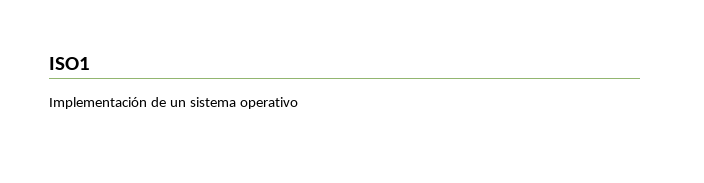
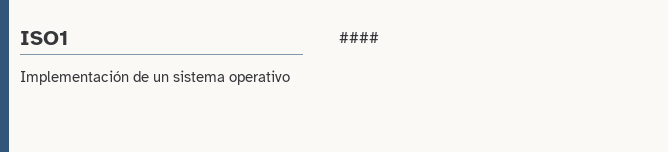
(298, 103) none -> [339,32,379,43] ####

